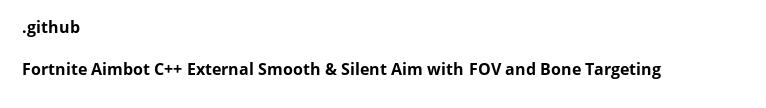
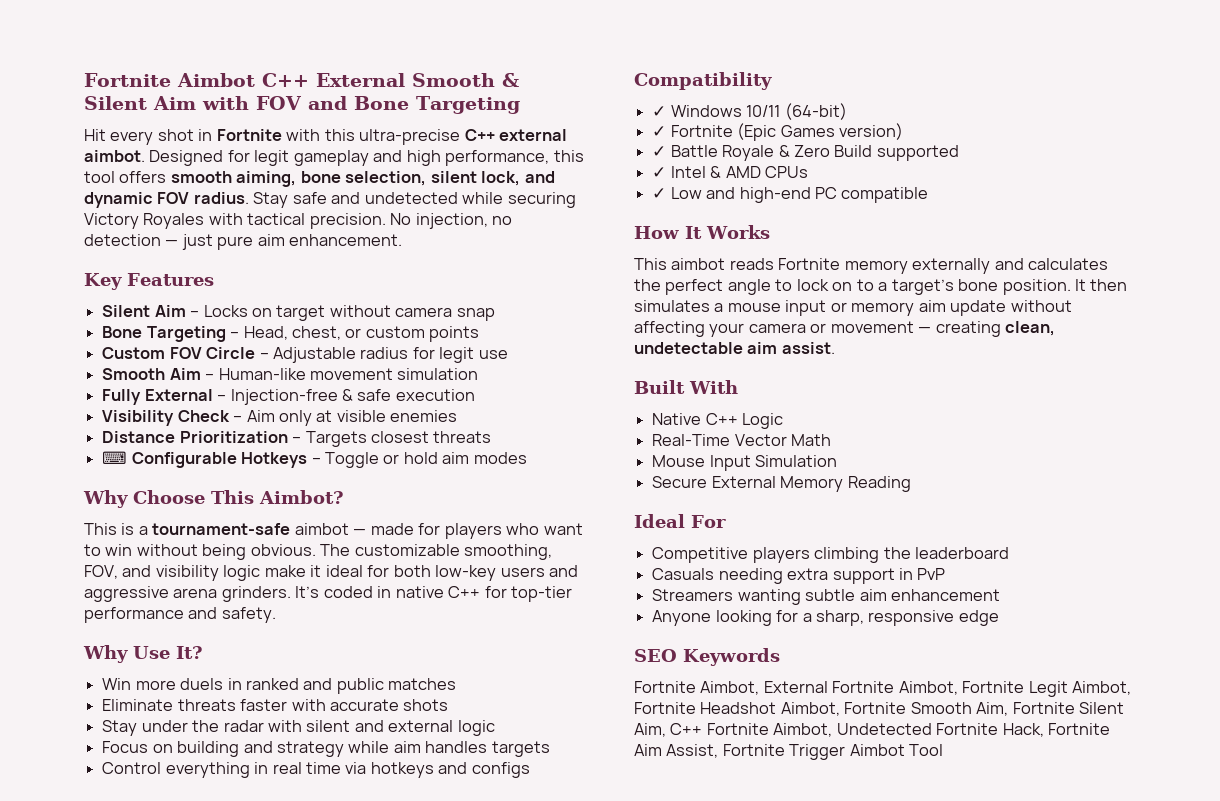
[22,20,80,37] .github // -> (84, 80) none
(662, 70) none -> [84,129,568,145] [84,150,584,166] [84,171,555,187] [84,192,576,208] [84,213,513,229] [84,234,403,250] [84,273,214,290] [102,305,495,321] [102,326,480,342] [102,347,508,363] [102,368,479,380] [102,389,475,405] [102,410,458,426] [102,431,492,447] [102,451,527,468] [83,490,344,508] [84,523,583,539] [84,544,553,560] [84,565,579,581] [84,586,573,602] [84,607,276,623] [83,645,203,663] [102,678,457,694] [102,699,449,711] [102,720,495,736] [102,741,550,757] [102,762,530,778] [634,72,772,90] [652,103,847,120] [652,123,903,141] [652,145,959,161] [652,166,808,178] [652,187,929,203] [634,225,770,239] [634,258,1109,274] [634,279,1128,295] [634,300,1072,316] [634,321,1056,337] [634,342,835,354] [634,380,738,394] [652,413,784,429] [652,434,832,446] [652,455,838,471] [652,476,911,492] [634,514,726,528] [652,547,1009,563] [652,568,946,584] [652,589,1000,605] [652,610,999,626] [634,648,780,666] [634,681,1132,697] [634,702,1125,716] [634,723,1111,737] [634,744,944,760] // Hit every shot in Fortnite with this ultra-precise C++ external aimbot. Designed for legit gameplay and high performance, this tool offers smooth aiming, bone selection, silent lock, and dynamic FOV radius. Stay safe and undetected while securing Victory Royales with tactical precision. No injection, no detection — just pure aim enhancement. // Key Features // Silent Aim – Locks on target without camera snap // Bone Targeting – Head, chest, or custom points // Custom FOV Circle – Adjustable radius for legit use // Smooth Aim – Human-like movement simulation // Fully External – Injection-free & safe execution // Visibility Check – Aim only at visible enemies // Distance Prioritization – Targets closest threats // ⌨ Configurable Hotkeys – Toggle or hold aim modes // Why Choose This Aimbot? // This is a tournament-safe aimbot — made for players who want to win without being obvious. The customizable smoothing, FOV, and visibility logic make it ideal for both low-key users and aggressive arena grinders. It’s coded in native C++ for top-tier performance and safety. // Why Use It? // Win more duels in ranked and public matches // Eliminate threats faster with accurate shots // Stay under the radar with silent and external logic // Focus on building and strategy while aim handles targets // Control everything in real time via hotkeys and configs // Compatibility // ✓ Windows 10/11 (64-bit) // ✓ Fortnite (Epic Games version) // ✓ Battle Royale & Zero Build supported // ✓ Intel & AMD CPUs // ✓ Low and high-end PC compatible // How It Works // This aimbot reads Fortnite memory externally and calculates the perfect angle to lock on to a target’s bone position. It then simulates a mouse input or memory aim update without affecting your camera or movement — creating clean, undetectable aim assist. // Built With // Native C++ Logic // Real-Time Vector Math // Mouse Input Simulation // Secure External Memory Reading // Ideal For // Competitive players climbing the leaderboard // Casuals needing extra support in PvP // Streamers wanting subtle aim enhancement // Anyone looking for a sharp, responsive edge // SEO Keywords // Fortnite Aimbot, External Fortnite Aimbot, Fortnite Legit Aimbot, Fortnite Headshot Aimbot, Fortnite Smooth Aim, Fortnite Silent Aim, C++ Fortnite Aimbot, Undetected Fortnite Hack, Fortnite Aim Assist, Fortnite Trigger Aimbot Tool

